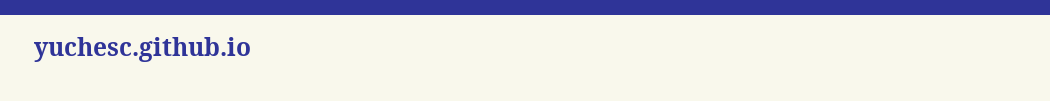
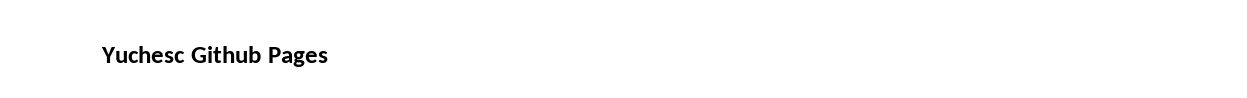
[34,37,251,62] yuchesc.github.io -> [101,46,328,67] Yuchesc Github Pages

